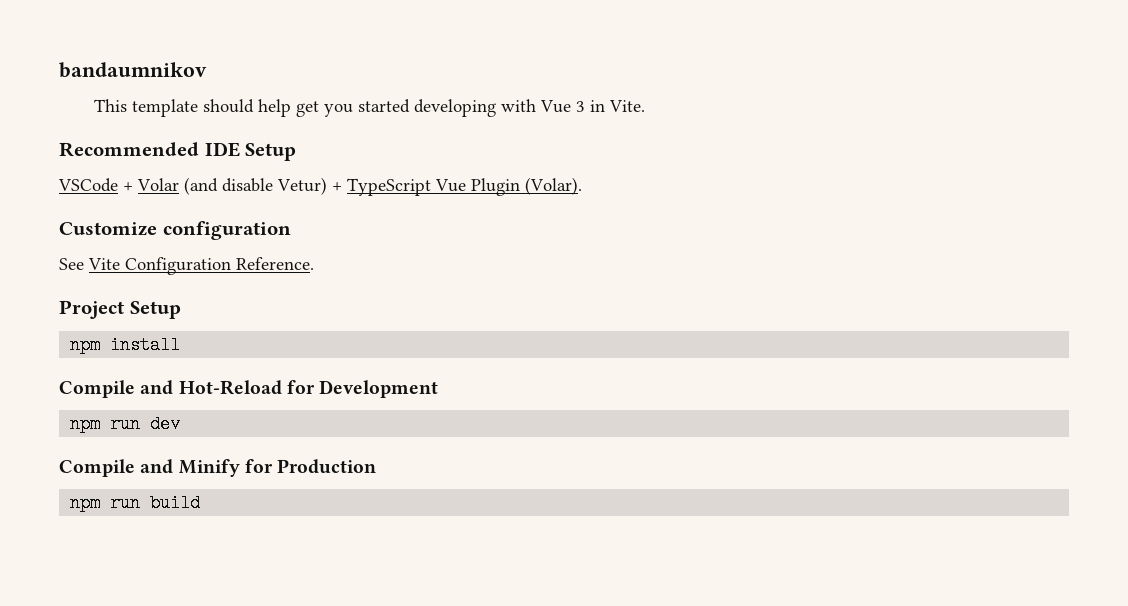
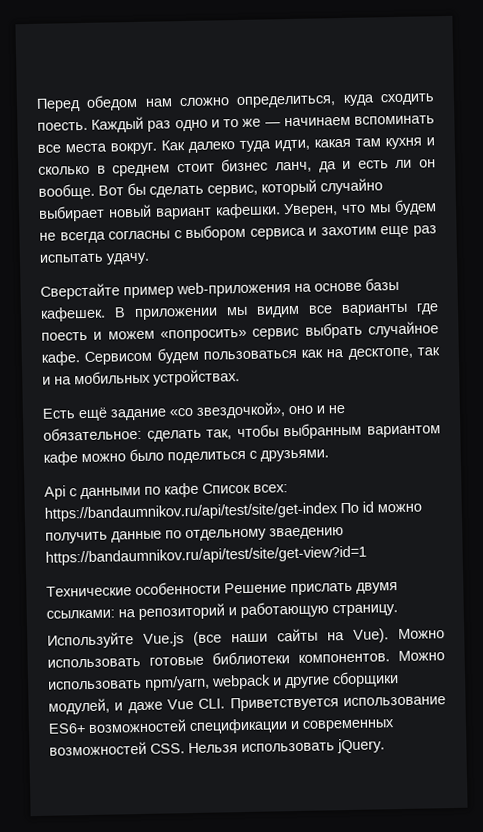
[59,62,207,78] [94,99,646,117] [59,142,297,161] [58,177,582,196] [59,221,291,240] [59,257,314,275] [59,300,181,319] [70,336,181,354] [59,380,439,398] [70,415,181,433] [59,459,377,477] [70,494,201,512] bandaumnikov // This template should help get you started developing with Vue 3 in Vite. // Recommended IDE Setup // VSCode + Volar (and disable Vetur) + TypeScript Vue Plugin (Volar). // Customize configuration // See Vite Configuration Reference. // Project Setup // npm install // Compile and Hot-Reload for Development // npm run dev // Compile and Minify for Production // npm run build -> [36,93,435,112] [37,115,436,133] [37,137,435,155] [38,158,437,177] [38,178,383,200] [38,199,437,222] [39,224,437,244] [39,252,150,265] [40,277,399,300] [40,303,439,322] [41,321,439,342] [41,347,440,366] [42,369,240,386] [42,402,345,422] [43,422,441,442] [43,448,329,466] [44,482,288,500] [44,501,422,522] [45,527,344,544] [45,545,367,566] [46,581,398,597] [46,601,398,621] [47,628,445,649] [47,650,445,668] [48,671,399,691] [48,696,446,715] [48,718,395,735] [49,738,385,756] Перед обедом нам сложно определиться, куда сходить поесть. Каждый раз одно и то же — начинаем вспоминать все места вокруг. Как далеко туда идти, какая там кухня и сколько в среднем стоит бизнес ланч, да и есть ли он вообще. Вот бы сделать сервис, который случайно выбирает новый вариант кафешки. Уверен, что мы будем не всегда согласны с выбором сервиса и захотим еще раз испытать удачу. // Сверстайте пример web-приложения на основе базы кафешек. В приложении мы видим все варианты где поесть и можем «попросить» сервис выбрать случайное кафе. Сервисом будем пользоваться как на десктопе, так и на мобильных устройствах. // Есть ещё задание «со звездочкой», оно и не обязательное: сделать так, чтобы выбранным вариантом кафе можно было поделиться с друзьями. // Api с данными по кафе Список всех: https://bandaumnikov.ru/api/test/site/get-index По id можно получить данные по отдельному зваедению https://bandaumnikov.ru/api/test/site/get-view?id=1 // Технические особенности Решение прислать двумя ссылками: на репозиторий и работающую страницу. // Используйте Vue.js (все наши сайты на Vue). Можно использовать готовые библиотеки компонентов. Можно использовать npm/yarn, webpack и другие сборщики модулей, и даже Vue CLI. Приветствуется использование ES6+ возможностей спецификации и современных возможностей CSS. Нельзя использовать jQuery.

